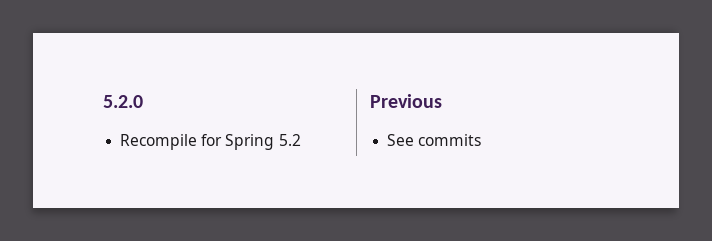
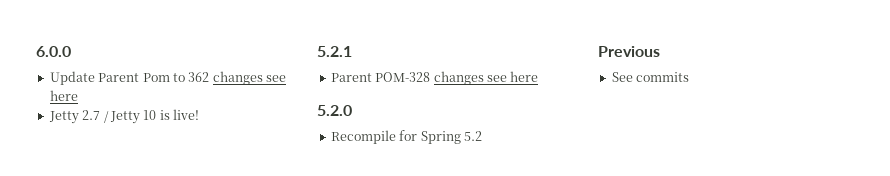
(103, 101) none -> [36,46,71,57] [49,71,286,85] [49,90,78,101] [48,109,199,124] [317,46,352,57] [330,71,539,85] 6.0.0 // Update Parent Pom to 362 changes see here // Jetty 2.7 / Jetty 10 is live! // 5.2.1 // Parent POM-328 changes see here //

